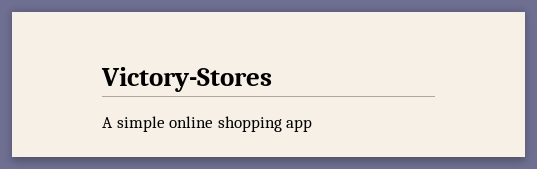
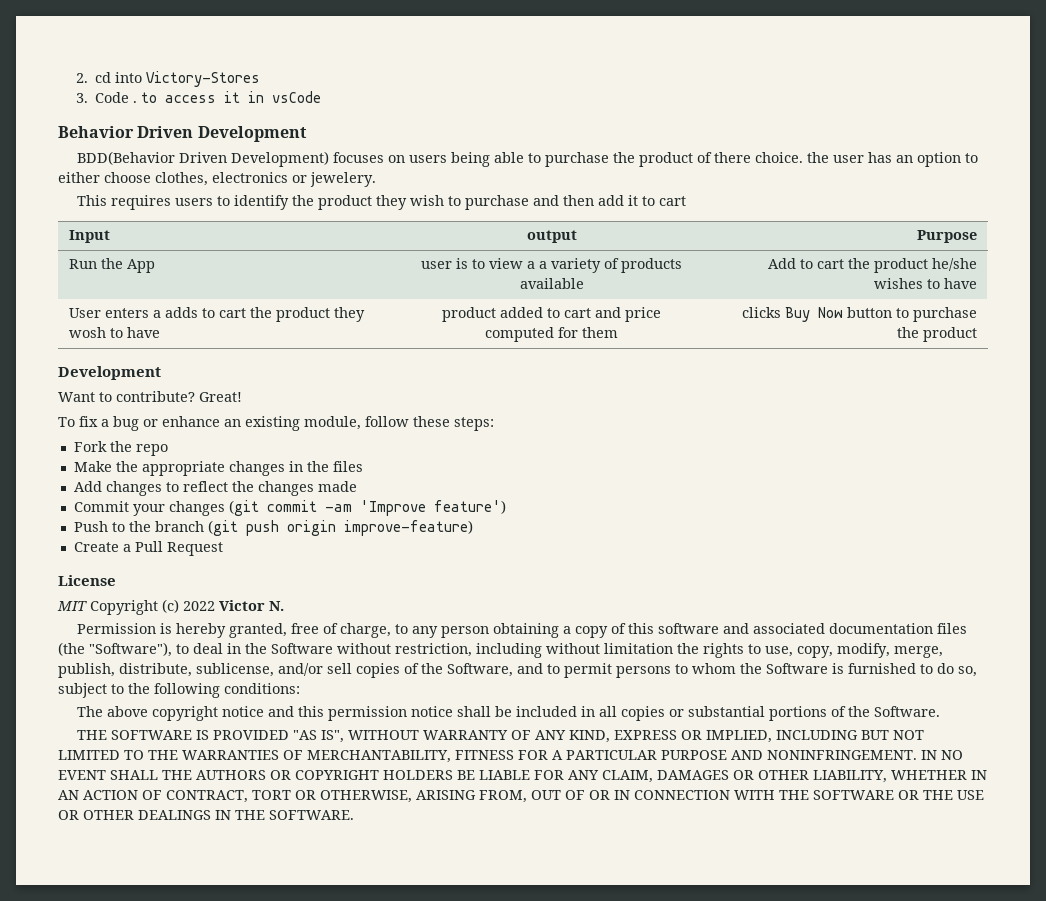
[101,67,272,92] [102,116,313,132] Victory-Stores // A simple online shopping app -> [75,71,260,87] [75,91,321,103] [58,126,307,142] [77,151,979,167] [58,172,376,187] [77,195,687,210] [68,230,110,243] [526,230,577,243] [917,230,978,243] [68,258,155,273] [421,258,682,273] [519,278,584,289] [768,258,978,273] [874,278,978,289] [68,307,365,322] [68,327,160,338] [442,307,661,322] [485,327,618,342] [742,307,978,322] [897,327,978,342] [58,366,161,380] [58,391,242,402] [58,416,494,431] [73,441,168,456] [73,461,363,476] [73,481,357,496] [73,500,506,516] [73,520,473,536] [73,541,223,556] [58,575,116,586] [57,599,284,615] [77,623,968,638] [58,642,943,658] [58,663,977,678] [58,683,300,698] [77,706,941,721] [77,730,925,743] [58,750,963,763] [58,770,987,783] [58,790,984,803] [58,810,354,820] 2. cd into Victory-Stores // 3. Code . to access it in vsCode // Behavior Driven Development // BDD(Behavior Driven Development) focuses on users being able to purchase the product of there choice. the user has an option to either choose clothes, electronics or jewelery. // This requires users to identify the product they wish to purchase and then add it to cart // Input | output | Purpose // Run the App | user is to view a a variety of products available | Add to cart the product he/she wishes to have // User enters a adds to cart the product they wosh to have | product added to cart and price computed for them | clicks Buy Now button to purchase the product // Development // Want to contribute? Great! // To fix a bug or enhance an existing module, follow these steps: // Fork the repo // Make the appropriate changes in the files // Add changes to reflect the changes made // Commit your changes (git commit -am 'Improve feature') // Push to the branch (git push origin improve-feature) // Create a Pull Request // License // MIT Copyright (c) 2022 Victor N. // Permission is hereby granted, free of charge, to any person obtaining a copy of this software and associated documentation files (the "Software"), to deal in the Software without restriction, including without limitation the rights to use, copy, modify, merge, publish, distribute, sublicense, and/or sell copies of the Software, and to permit persons to whom the Software is furnished to do so, subject to the following conditions: // The above copyright notice and this permission notice shall be included in all copies or substantial portions of the Software. // THE SOFTWARE IS PROVIDED "AS IS", WITHOUT WARRANTY OF ANY KIND, EXPRESS OR IMPLIED, INCLUDING BUT NOT LIMITED TO THE WARRANTIES OF MERCHANTABILITY, FITNESS FOR A PARTICULAR PURPOSE AND NONINFRINGEMENT. IN NO EVENT SHALL THE AUTHORS OR COPYRIGHT HOLDERS BE LIABLE FOR ANY CLAIM, DAMAGES OR OTHER LIABILITY, WHETHER IN AN ACTION OF CONTRACT, TORT OR OTHERWISE, ARISING FROM, OUT OF OR IN CONNECTION WITH THE SOFTWARE OR THE USE OR OTHER DEALINGS IN THE SOFTWARE.

